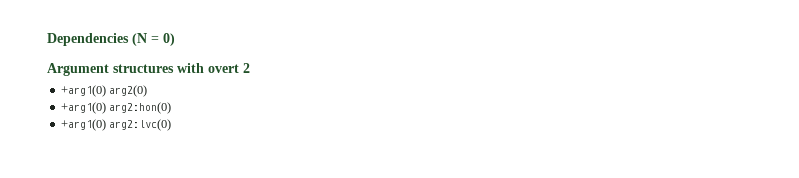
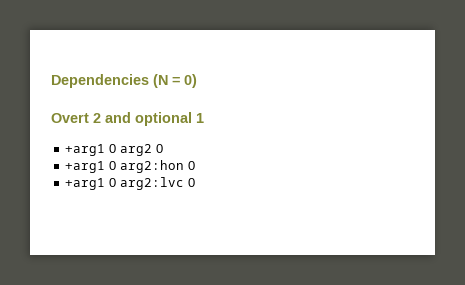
[47,63,250,76] [60,85,148,97] [60,102,172,114] [60,119,172,131] Argument structures with overt 2 // +arg1(0) arg2(0) // +arg1(0) arg2:hon(0) // +arg1(0) arg2:lvc(0) -> [51,112,204,126] [65,144,164,156] [65,160,196,173] [65,177,196,190] Overt 2 and optional 1 // +arg1 0 arg2 0 // +arg1 0 arg2:hon 0 // +arg1 0 arg2:lvc 0

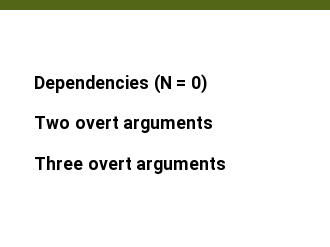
[51,112,204,126] [65,144,164,156] [65,160,196,173] [65,177,196,190] Overt 2 and optional 1 // +arg1 0 arg2 0 // +arg1 0 arg2:hon 0 // +arg1 0 arg2:lvc 0 -> [34,116,214,133] [34,156,227,174] Two overt arguments // Three overt arguments

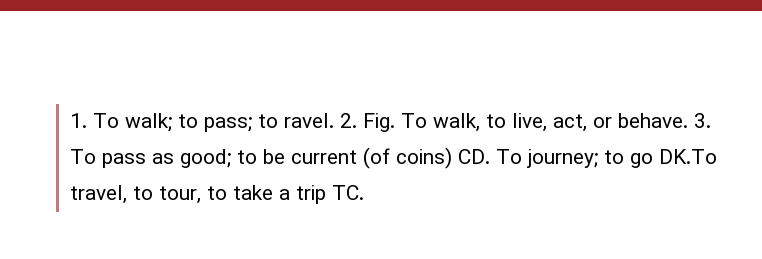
[34,74,208,94] [34,116,214,133] [34,156,227,174] Dependencies (N = 0) // Two overt arguments // Three overt arguments -> [70,113,712,132] [70,147,718,169] [70,185,365,204] 1. To walk; to pass; to ravel. 2. Fig. To walk, to live, act, or behave. 3. To pass as good; to be current (of coins) CD. To journey; to go DK.To travel, to tour, to take a trip TC.

